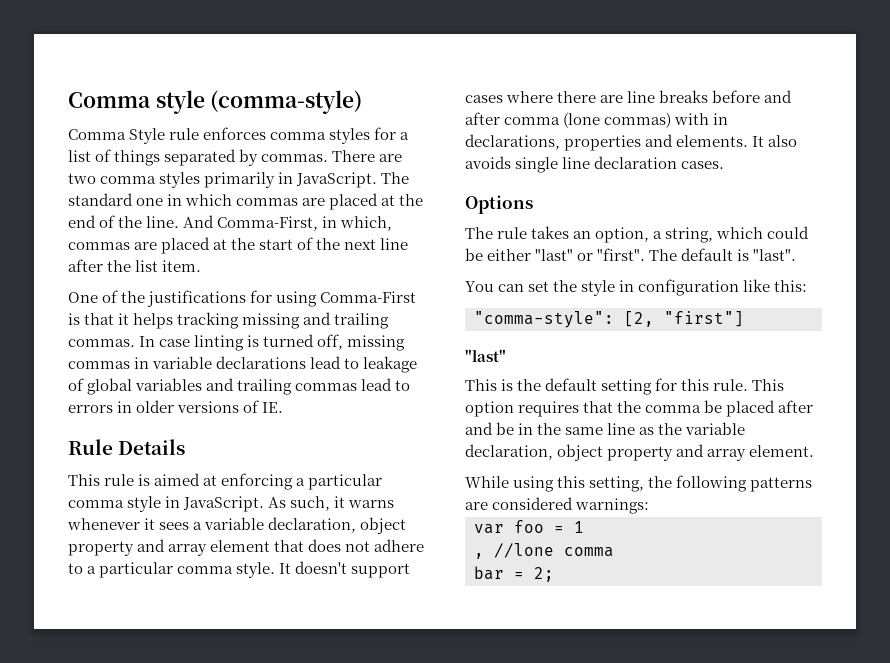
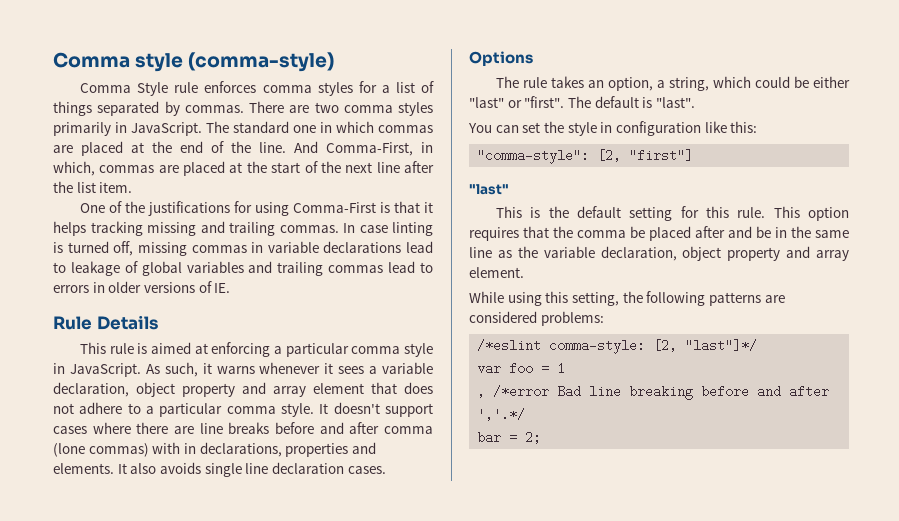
[575,498,650,514] warnings: -> [540,311,604,326] [477,339,758,354] problems: // /*eslint comma-style: [2, "last"]*/
[494,543,614,558] //lone comma -> [493,385,830,400] [477,408,526,421] /*error Bad line breaking before and after ','.*/

